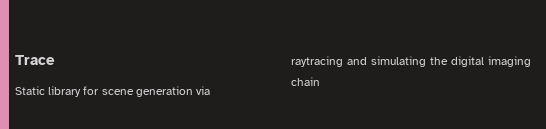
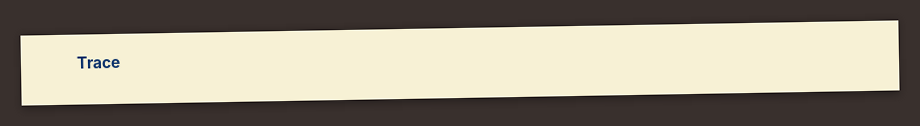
[15,86,211,97] [291,56,531,67] [291,77,320,86] // Static library for scene generation via raytracing and simulating the digital imaging chain -> (121, 62) none

